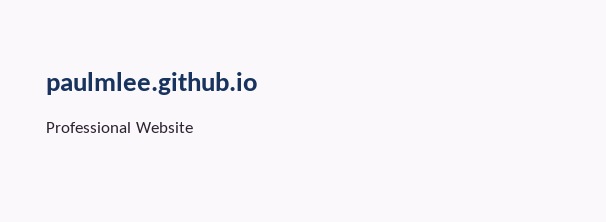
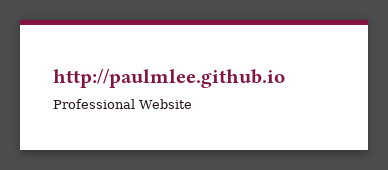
[46,72,258,95] paulmlee.github.io -> [53,69,285,88] http://paulmlee.github.io

